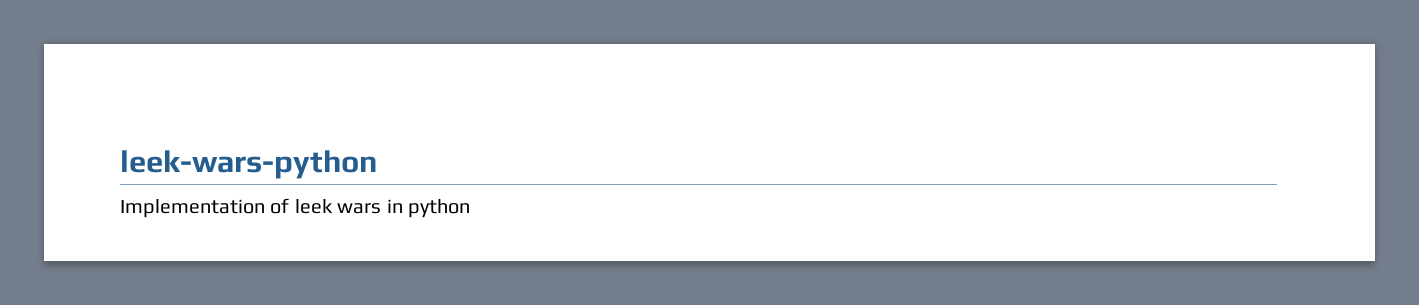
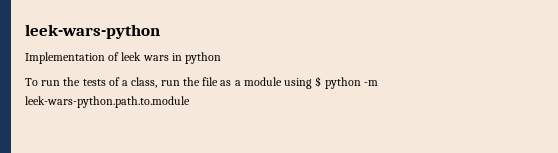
(470, 208) none -> [25,76,378,89] [25,96,190,108] // To run the tests of a class, run the file as a module using $ python -m leek-wars-python.path.to.module

